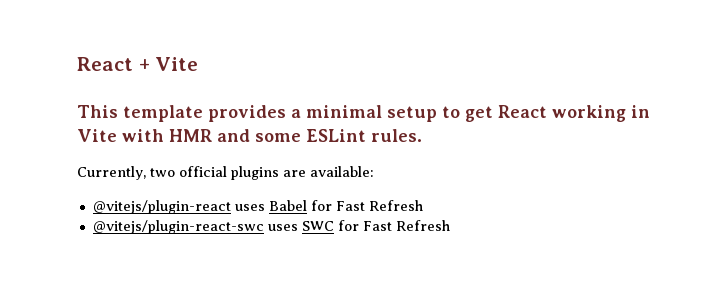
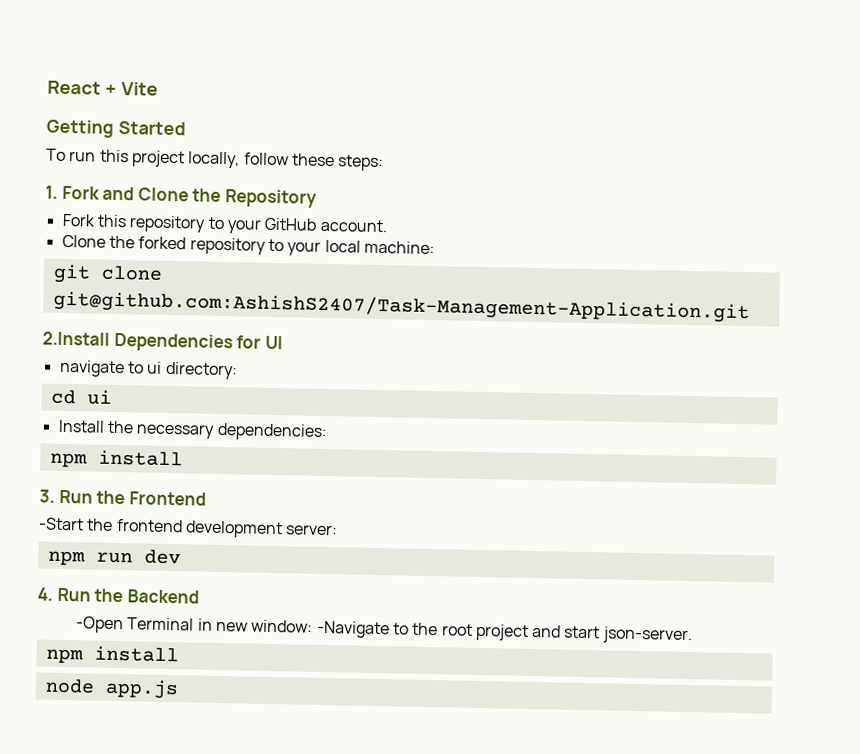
[77,105,650,122] [77,129,422,142] [77,166,374,180] [92,200,423,214] [92,220,450,234] This template provides a minimal setup to get React working in Vite with HMR and some ESLint rules. // Currently, two official plugins are available: // @vitejs/plugin-react uses Babel for Fast Refresh // @vitejs/plugin-react-swc uses SWC for Fast Refresh -> [46,119,186,138] [46,148,385,172] [45,185,317,208] [61,213,388,234] [61,234,435,256] [52,263,163,284] [52,290,750,324] [42,331,283,353] [58,359,238,380] [50,389,112,405] [57,419,328,442] [49,449,183,468] [39,489,206,506] [38,517,339,539] [47,549,181,566] [37,587,199,604] [75,616,693,645] [45,645,179,664] [44,678,179,700] Getting Started // To run this project locally, follow these steps: // 1. Fork and Clone the Repository // Fork this repository to your GitHub account. // Clone the forked repository to your local machine: // git clone git@github.com:AshishS2407/Task-Management-Application.git // 2.Install Dependencies for UI // navigate to ui directory: // cd ui // Install the necessary dependencies: // npm install // 3. Run the Frontend // -Start the frontend development server: // npm run dev // 4. Run the Backend // -Open Terminal in new window: -Navigate to the root project and start json-server. // npm install // node app.js

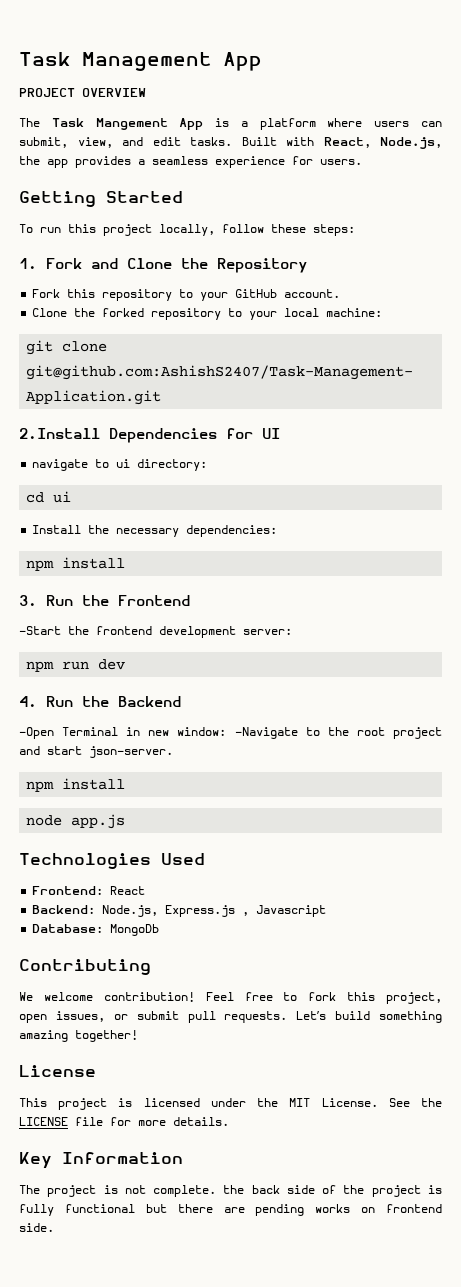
[47,80,158,96] React + Vite -> [19,52,262,71] [19,88,146,97] [19,118,442,130] [19,137,442,149] [19,156,362,168] Task Management App // PROJECT OVERVIEW // The Task Mangement App is a platform where users can submit, view, and edit tasks. Built with React, Node.js, the app provides a seamless experience for users.
(179, 689) none -> [19,853,205,869] [32,886,146,895] [32,905,327,917] [32,924,160,936] [19,959,151,975] [19,992,442,1004] [19,1011,442,1023] [19,1030,138,1042] [19,1065,96,1077] [19,1098,443,1110] [19,1117,229,1126] [19,1152,183,1169] [19,1185,442,1197] [19,1204,442,1216] [19,1223,54,1232] // Technologies Used // Frontend: React // Backend: Node.js, Express.js , Javascript // Database: MongoDb // Contributing // We welcome contribution! Feel free to fork this project, open issues, or submit pull requests. Let’s build something amazing together! // License // This project is licensed under the MIT License. See the LICENSE file for more details. // Key Information // The project is not complete. the back side of the project is fully functional but there are pending works on frontend side.

